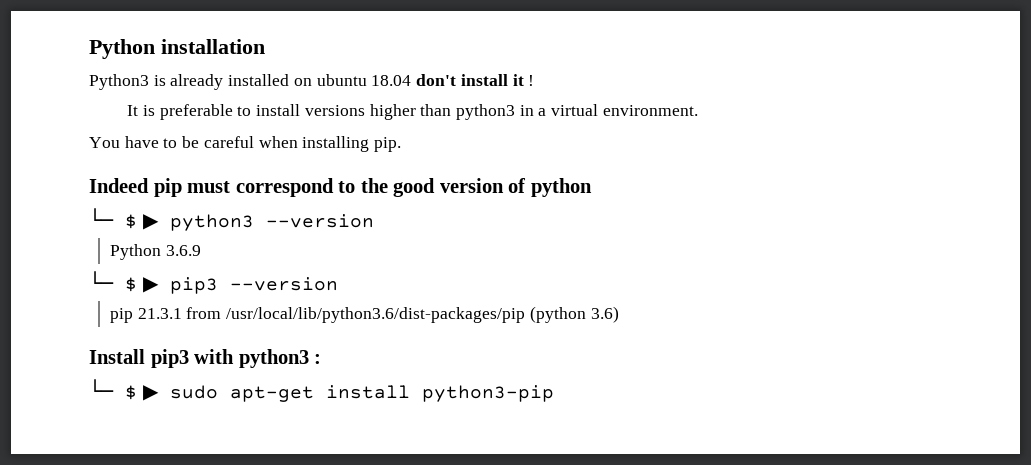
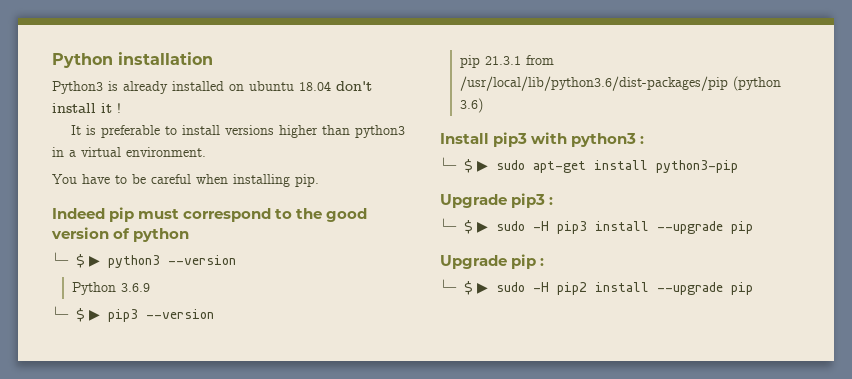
(554, 393) none -> [440,193,554,208] [440,218,753,234] [440,254,545,269] [440,279,753,295] // Upgrade pip3 : // └─ $ ▶ sudo -H pip3 install --upgrade pip // Upgrade pip : // └─ $ ▶ sudo -H pip2 install --upgrade pip

